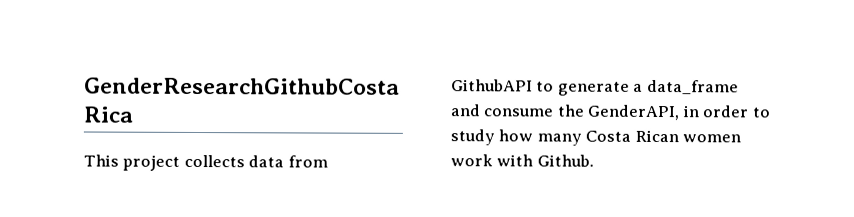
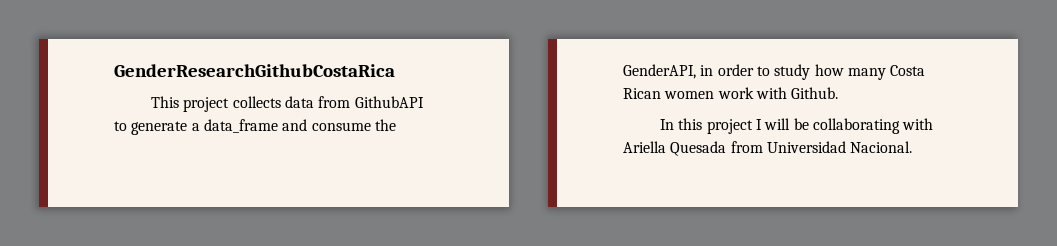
(594, 160) none -> [660,118,934,134] [623,141,913,156] // In this project I will be collaborating with Ariella Quesada from Universidad Nacional.

